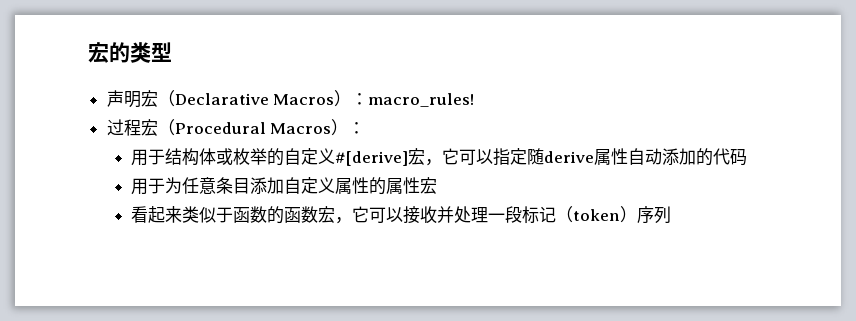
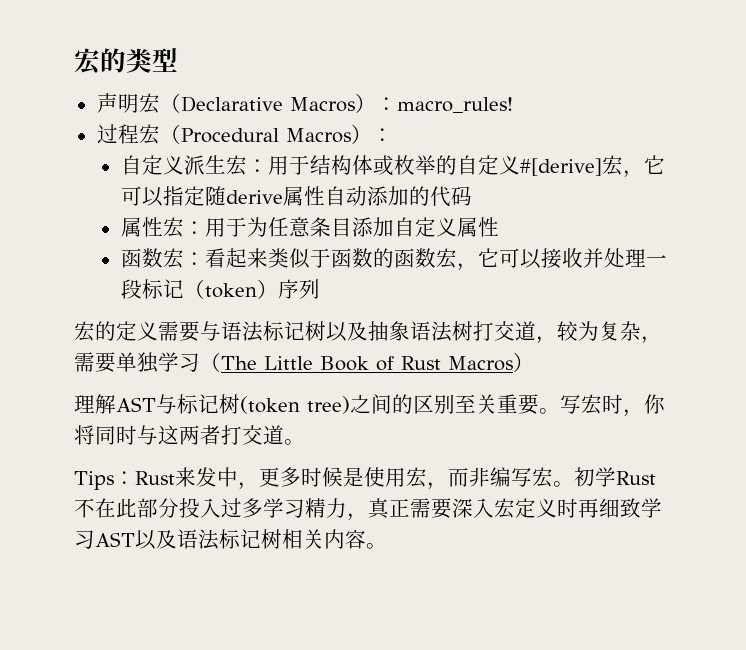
(366, 128) none -> [120,155,268,176] 自定义派生宏：
(748, 157) none -> [120,217,205,238] 属性宏：
[369,177,438,195] 的属性宏 // -> [120,248,205,269] // 函数宏：
(672, 215) none -> [74,321,662,344] [74,352,534,373] [74,394,665,417] [74,425,305,445] [74,467,656,490] [74,498,662,521] [74,529,387,550] // 宏的定义需要与语法标记树以及抽象语法树打交道，较为复杂，需要单独学习（The Little Book of Rust Macros） // 理解AST与标记树(token tree)之间的区别至关重要。写宏时，你将同时与这两者打交道。 // Tips：Rust来发中，更多时候是使用宏，而非编写宏。初学Rust不在此部分投入过多学习精力，真正需要深入宏定义时再细致学习AST以及语法标记树相关内容。

